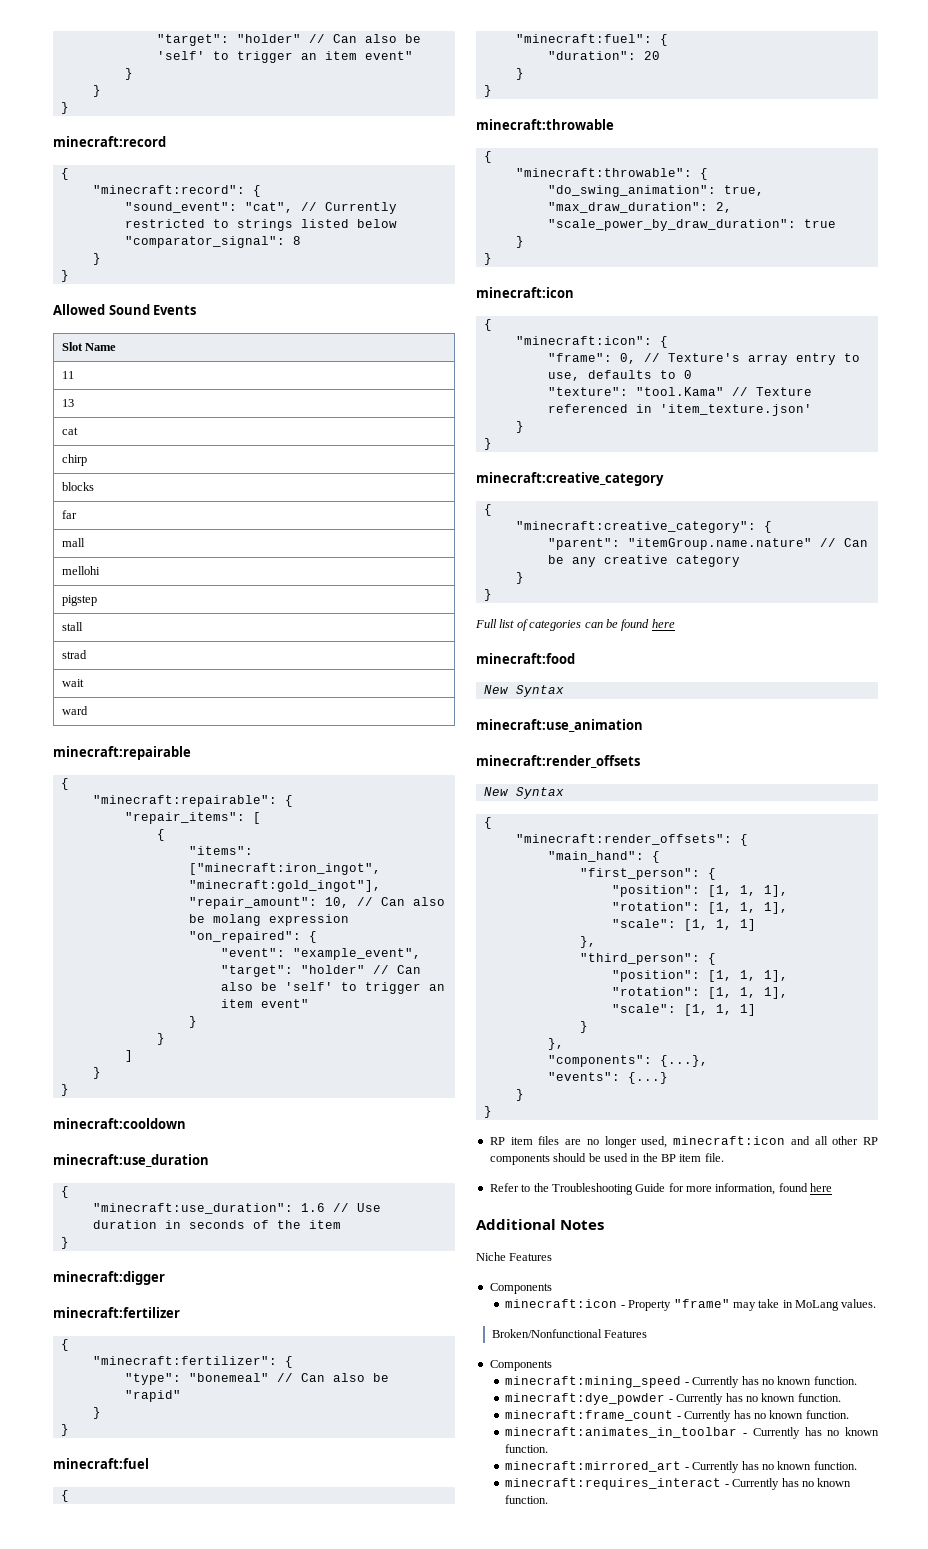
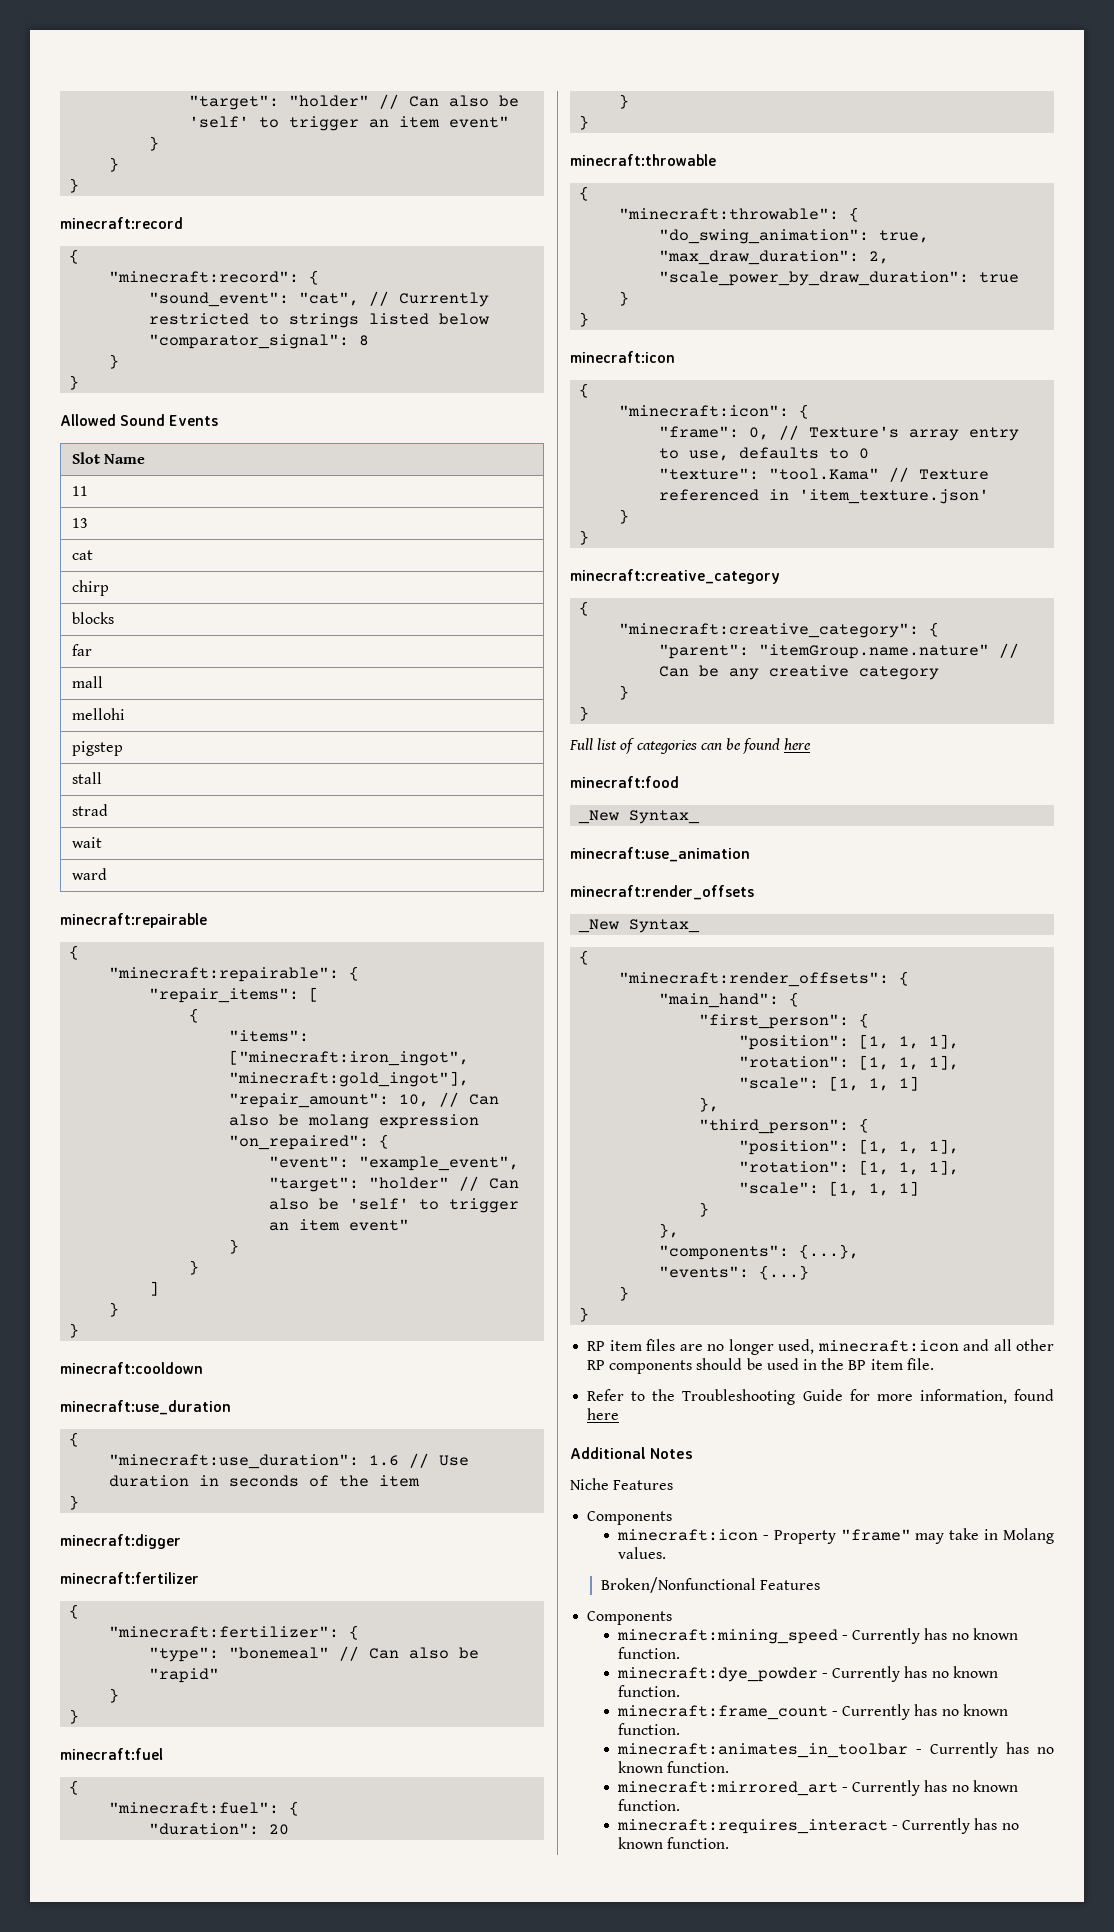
[483,685,564,697] New Syntax -> [578,810,701,824] _New Syntax_
[483,787,564,799] New Syntax -> [578,919,701,933] _New Syntax_
[795,1300,840,1311] MoLang -> [1003,1528,1054,1544] Molang

